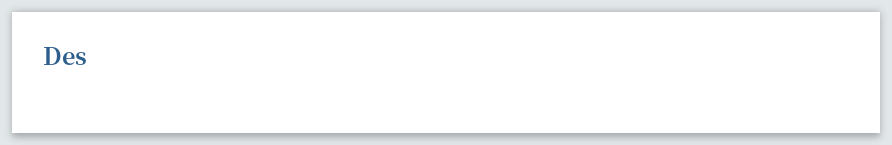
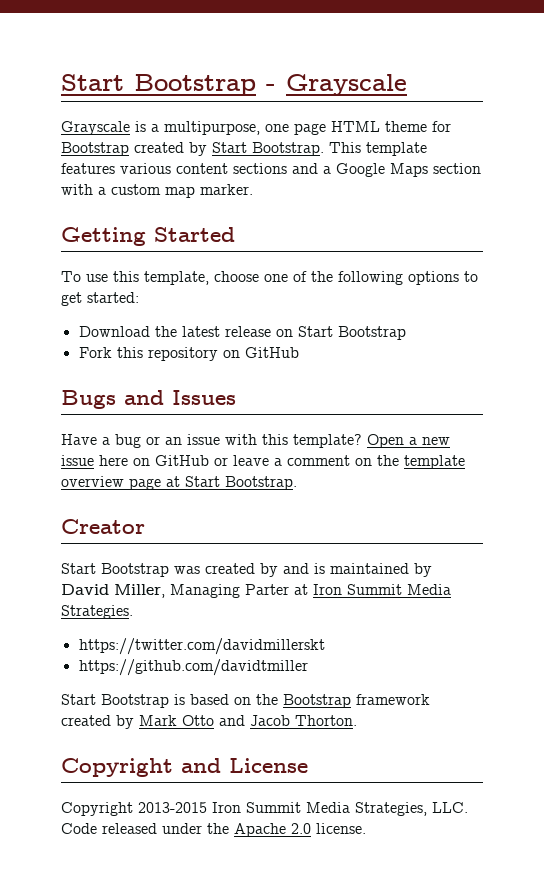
[43,47,87,65] Des -> [61,74,407,96] [61,121,451,135] [61,142,427,156] [61,163,481,177] [61,184,253,198] [61,227,235,246] [61,271,478,285] [61,292,139,306] [78,326,406,340] [78,347,299,361] [61,390,236,409] [61,434,450,448] [61,455,465,469] [61,476,297,490] [61,519,145,534] [61,563,432,577] [61,584,451,598] [61,605,133,619] [78,638,325,655] [78,659,308,676] [61,694,430,708] [61,715,357,729] [61,758,308,777] [61,802,468,816] [61,823,366,837] Start Bootstrap - Grayscale // Grayscale is a multipurpose, one page HTML theme for Bootstrap created by Start Bootstrap. This template features various content sections and a Google Maps section with a custom map marker. // Getting Started // To use this template, choose one of the following options to get started: // Download the latest release on Start Bootstrap // Fork this repository on GitHub // Bugs and Issues // Have a bug or an issue with this template? Open a new issue here on GitHub or leave a comment on the template overview page at Start Bootstrap. // Creator // Start Bootstrap was created by and is maintained by David Miller, Managing Parter at Iron Summit Media Strategies. // https://twitter.com/davidmillerskt // https://github.com/davidtmiller // Start Bootstrap is based on the Bootstrap framework created by Mark Otto and Jacob Thorton. // Copyright and License // Copyright 2013-2015 Iron Summit Media Strategies, LLC. Code released under the Apache 2.0 license.

